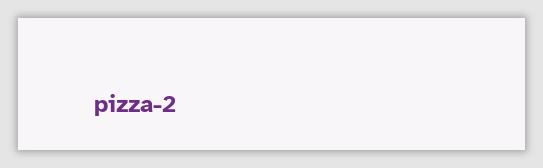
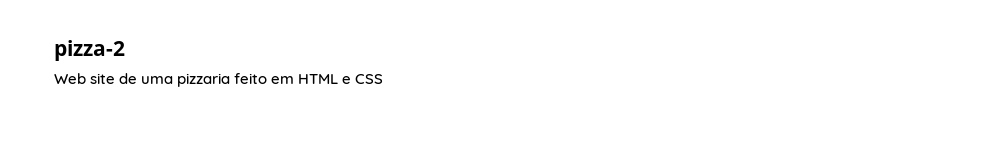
(176, 105) none -> [54,73,384,87] // Web site de uma pizzaria feito em HTML e CSS

